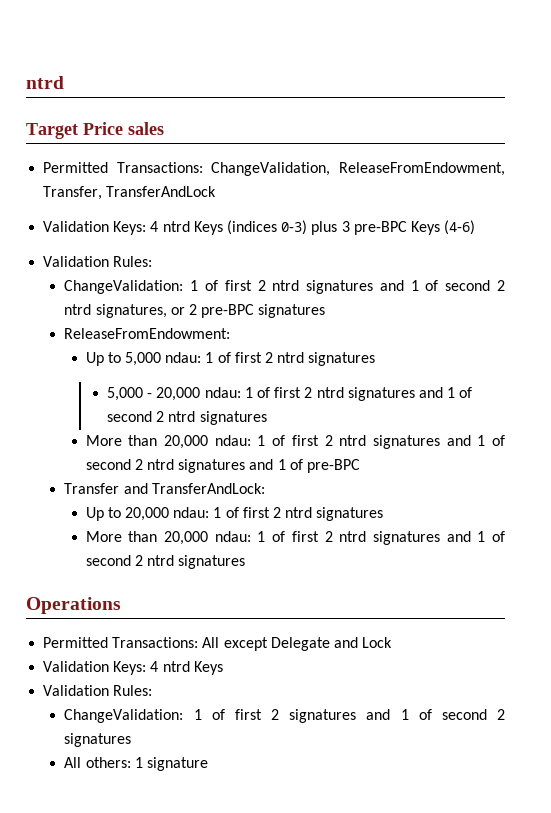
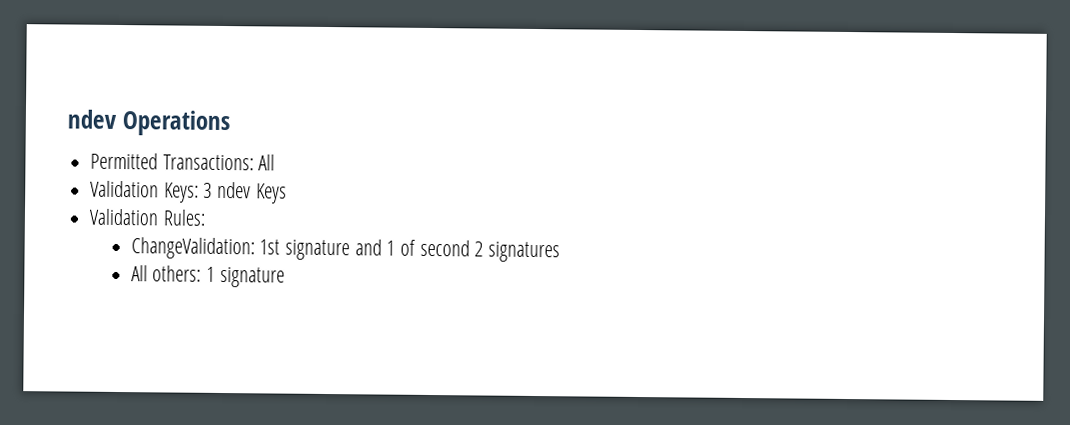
[26,76,64,89] [26,122,164,139] [43,162,505,176] [43,186,217,200] [43,220,476,235] [43,256,153,267] [64,280,506,294] [64,304,326,318] [64,328,231,339] [85,352,376,366] [107,387,473,401] [107,411,267,425] [85,435,505,449] [85,459,361,473] [64,483,265,494] [85,507,384,521] [85,531,505,545] [85,555,246,569] ntrd // Target Price sales // Permitted Transactions: ChangeValidation, ReleaseFromEndowment, Transfer, TransferAndLock // Validation Keys: 4 ntrd Keys (indices 0-3) plus 3 pre-BPC Keys (4-6) // Validation Rules: // ChangeValidation: 1 of first 2 ntrd signatures and 1 of second 2 ntrd signatures, or 2 pre-BPC signatures // ReleaseFromEndowment: // Up to 5,000 ndau: 1 of first 2 ntrd signatures // 5,000 - 20,000 ndau: 1 of first 2 ntrd signatures and 1 of second 2 ntrd signatures // More than 20,000 ndau: 1 of first 2 ntrd signatures and 1 of second 2 ntrd signatures and 1 of pre-BPC // Transfer and TransferAndLock: // Up to 20,000 ndau: 1 of first 2 ntrd signatures // More than 20,000 ndau: 1 of first 2 ntrd signatures and 1 of second 2 ntrd signatures // -> [67,109,117,129] ndev
[223,637,393,651] [43,661,190,675] except Delegate and Lock // Validation Keys: 4 ntrd -> [90,180,252,203] // Validation Keys: 3 ndev
[193,709,357,723] 1 of first 2 signatures -> [259,239,350,261] 1st signature

